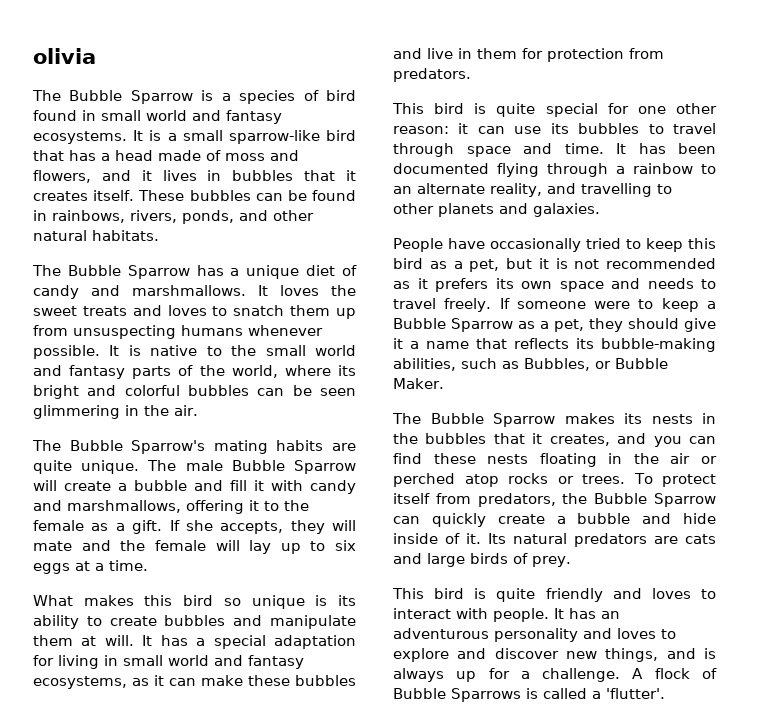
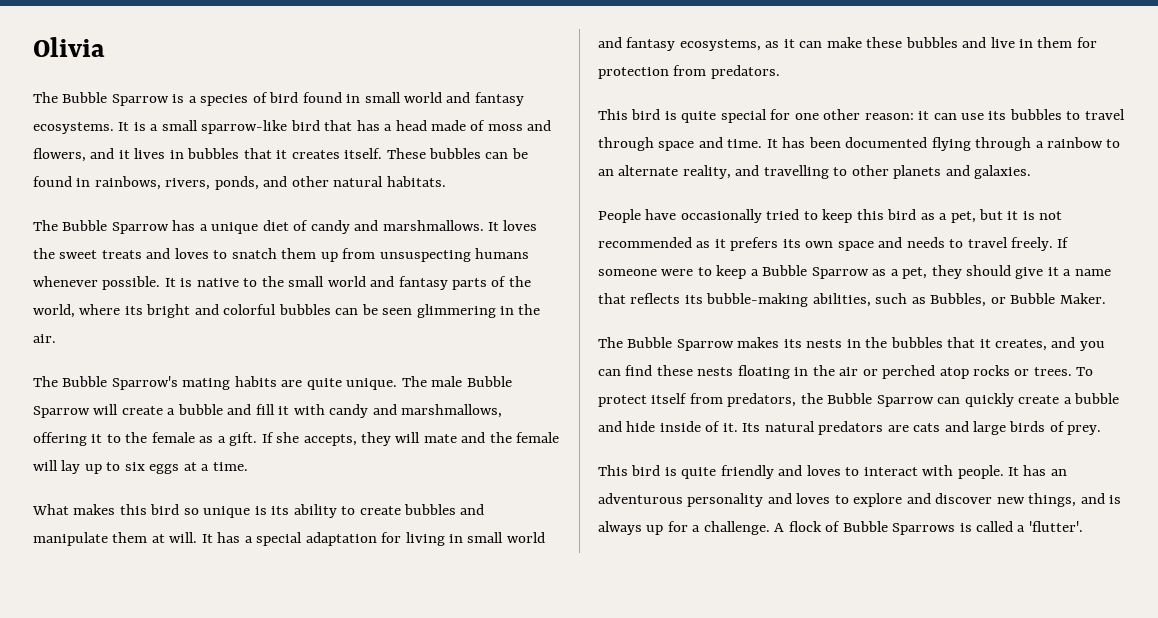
[33,48,96,64] olivia -> [33,37,105,57] Olivia

